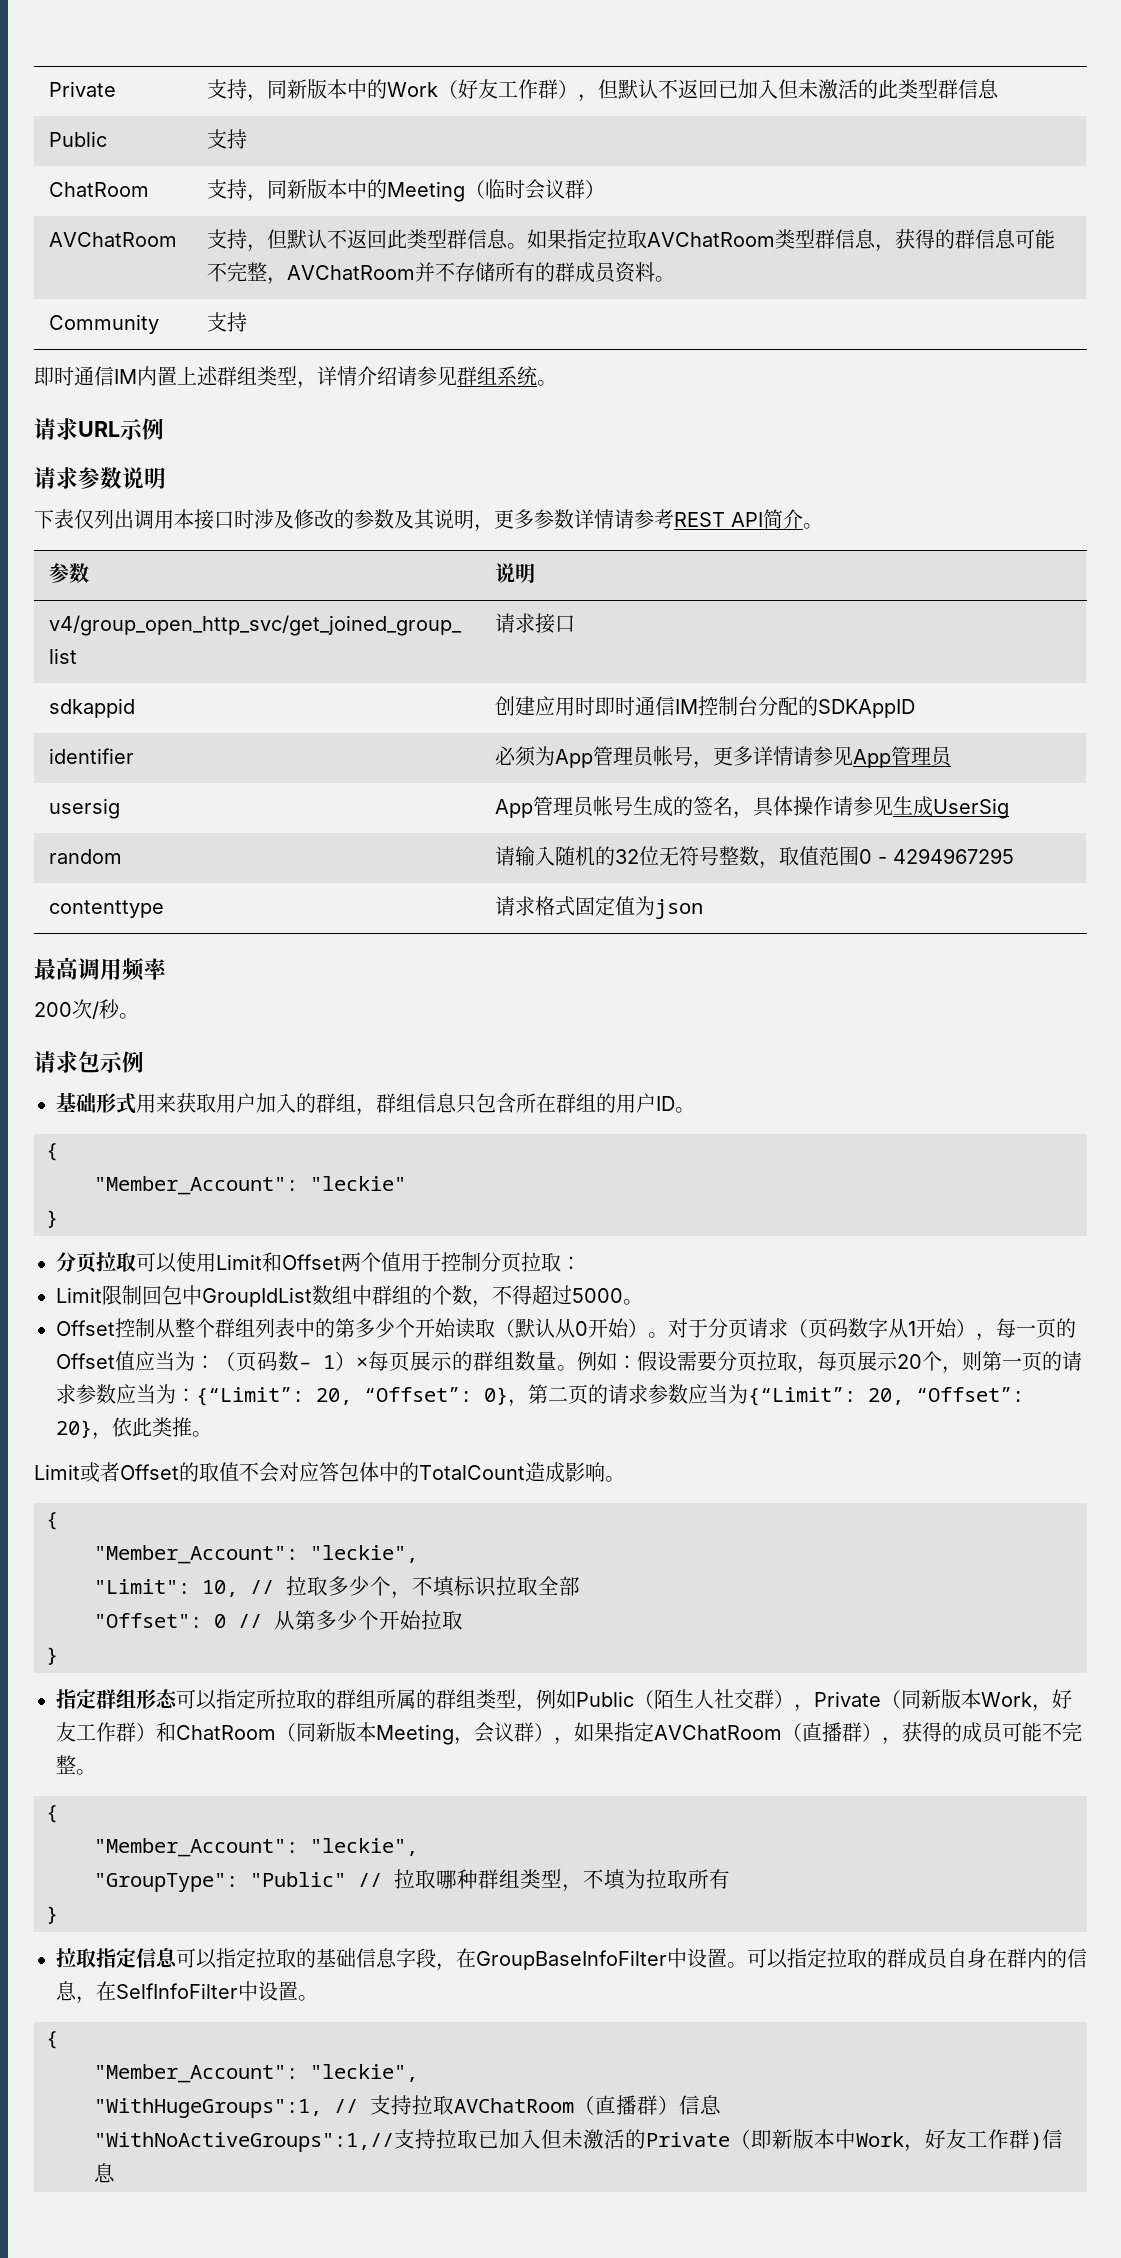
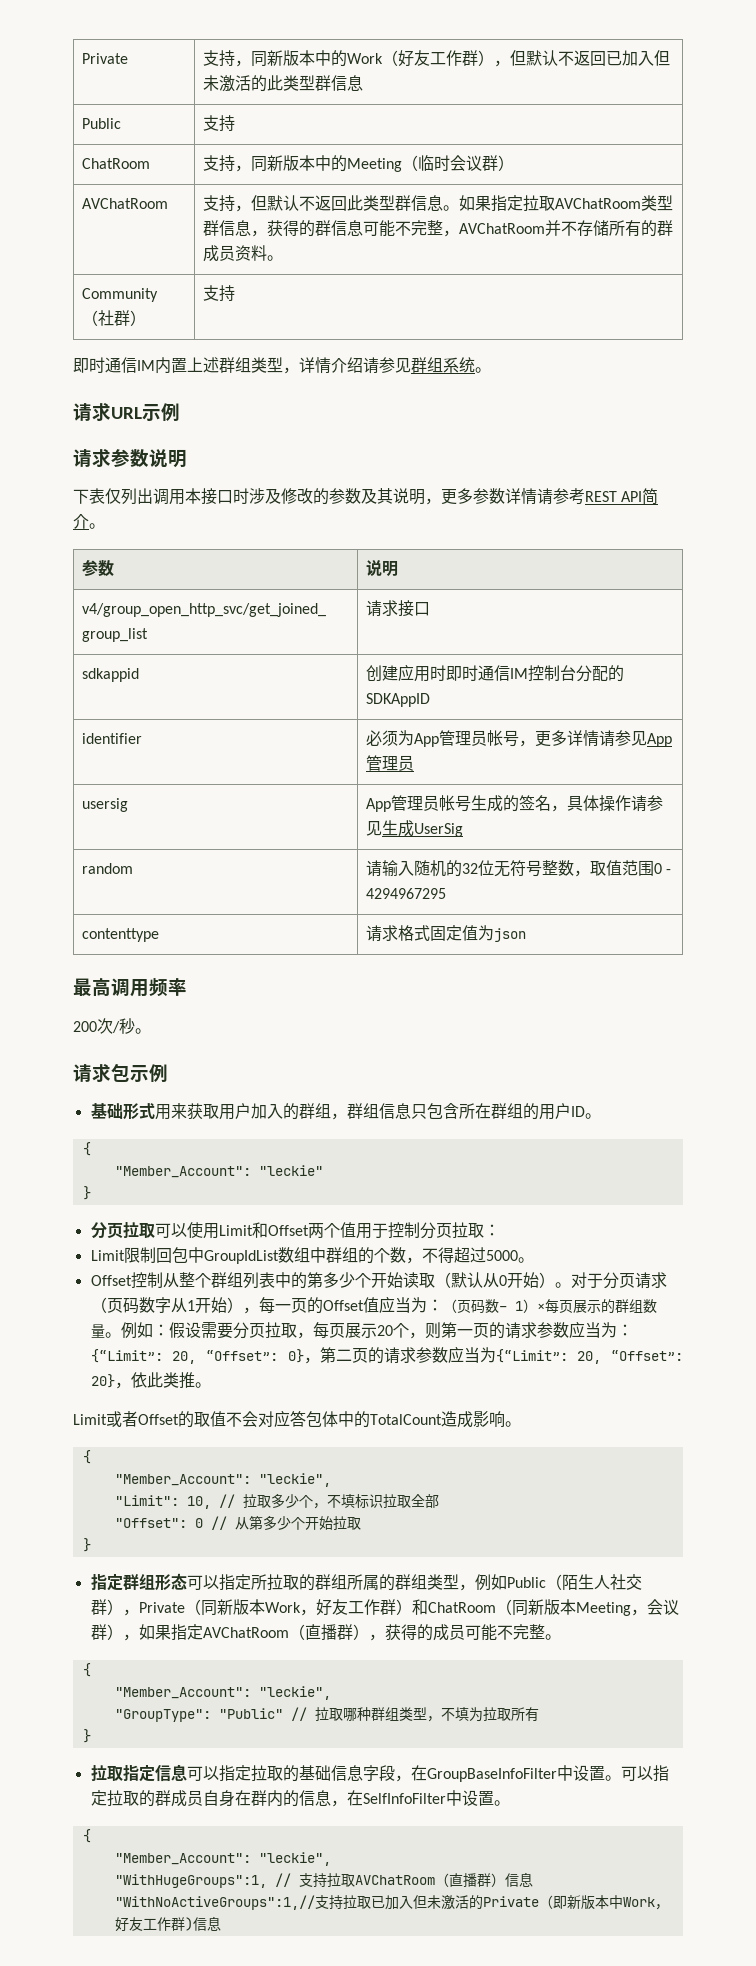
(159, 324) none -> [81,310,146,326] （社群）

